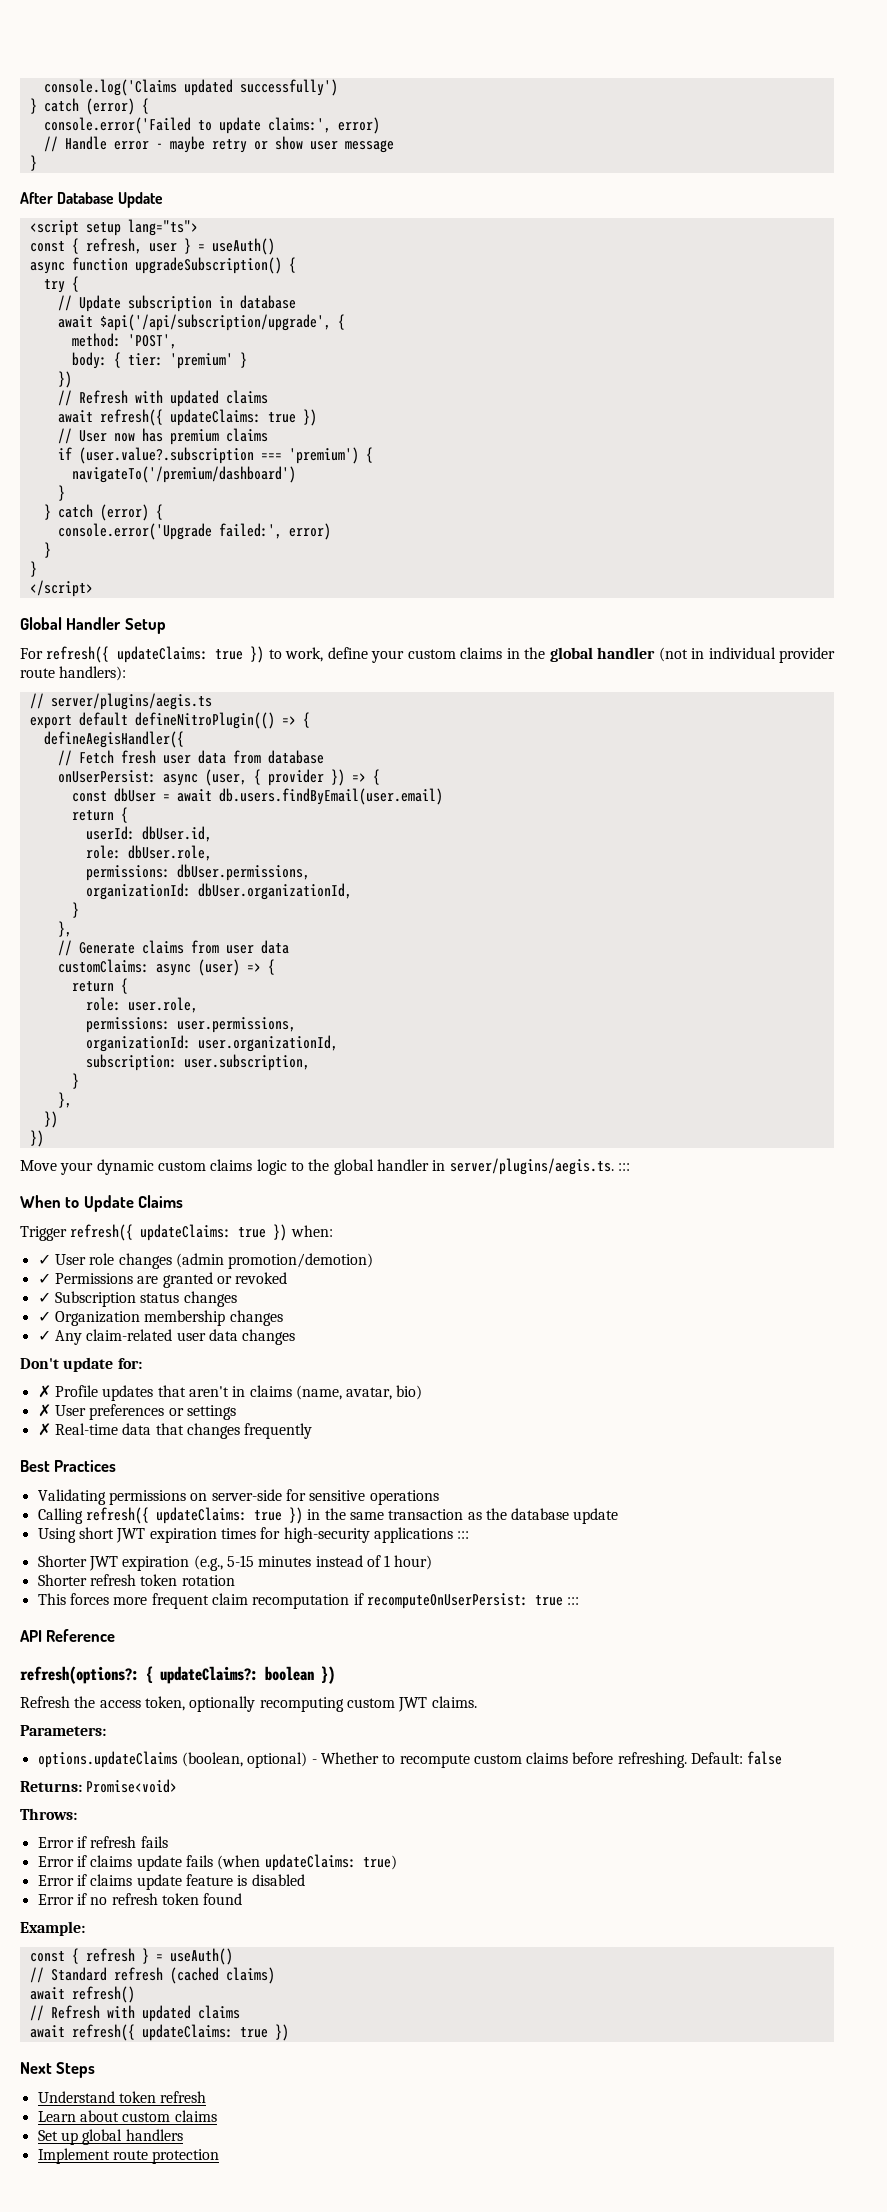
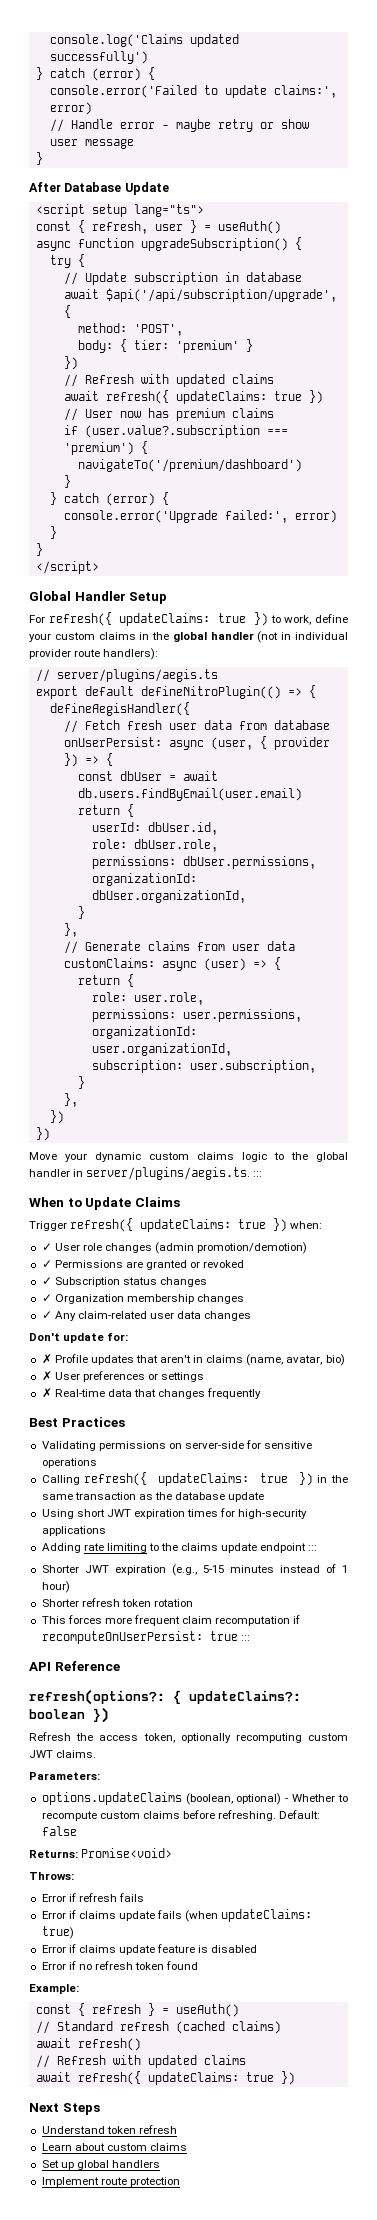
(453, 1535) none -> [41,1543,307,1553] // Adding rate limiting to the claims update endpoint

